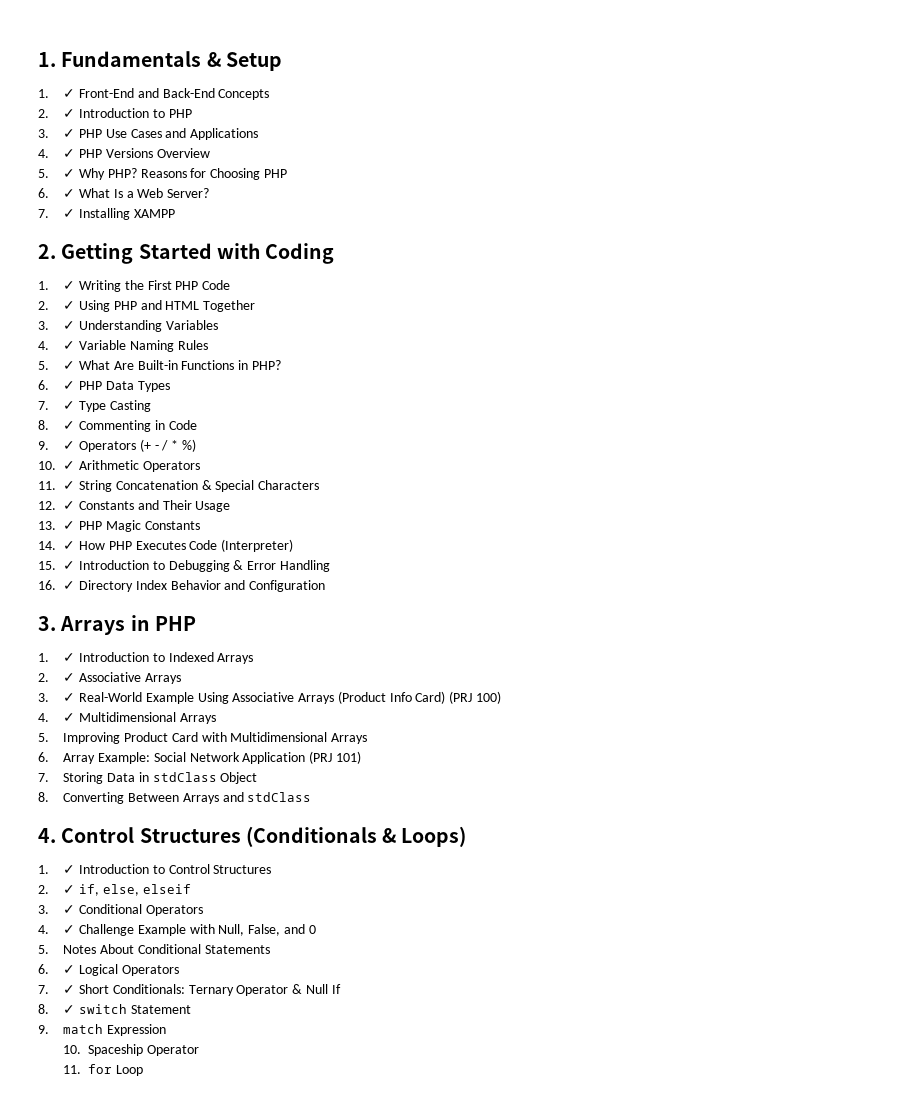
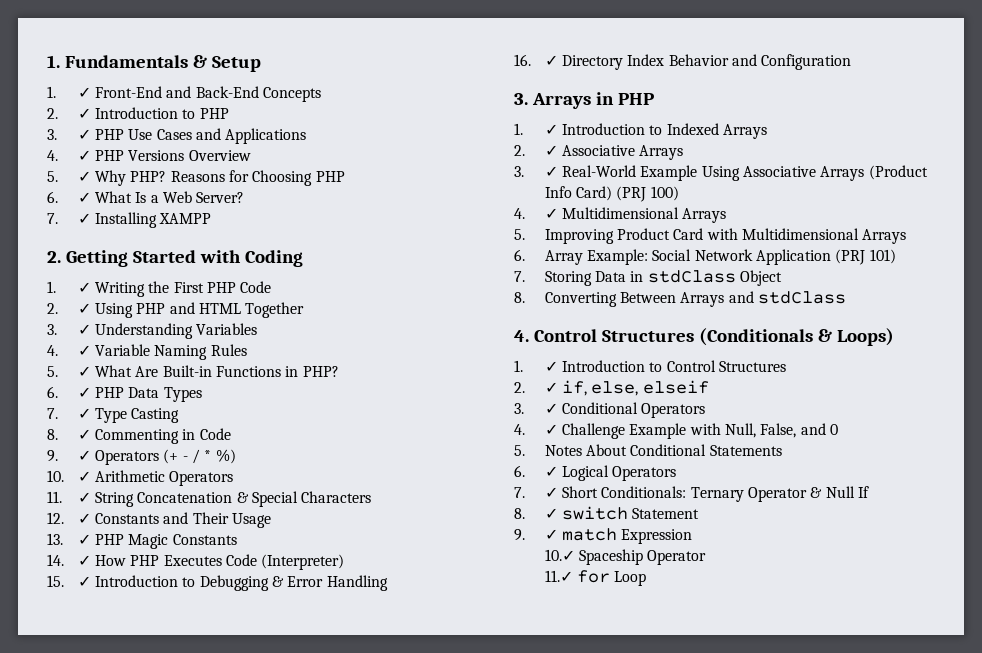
(49, 1029) none -> [544,529,558,540] ✓
[63,1045,82,1054] 10. -> [544,549,575,561] 10.✓
[63,1065,82,1074] 11. -> [544,570,573,582] 11.✓

